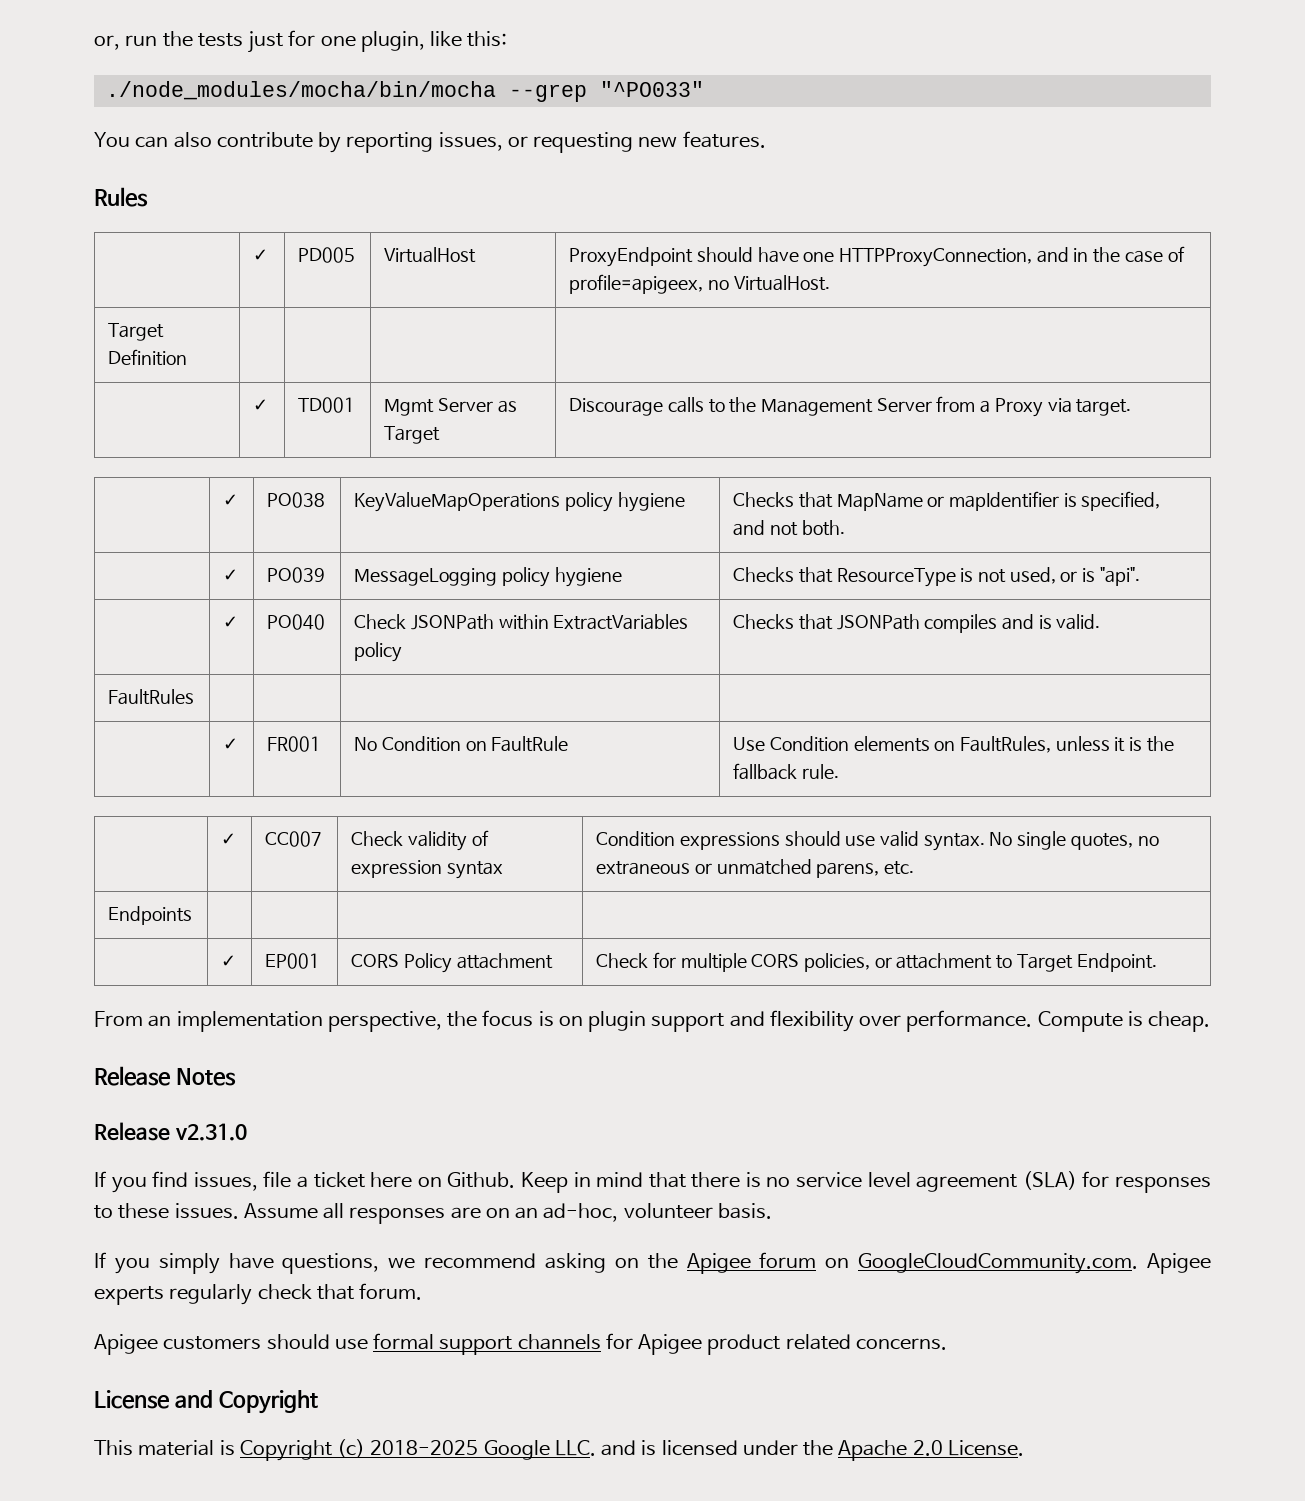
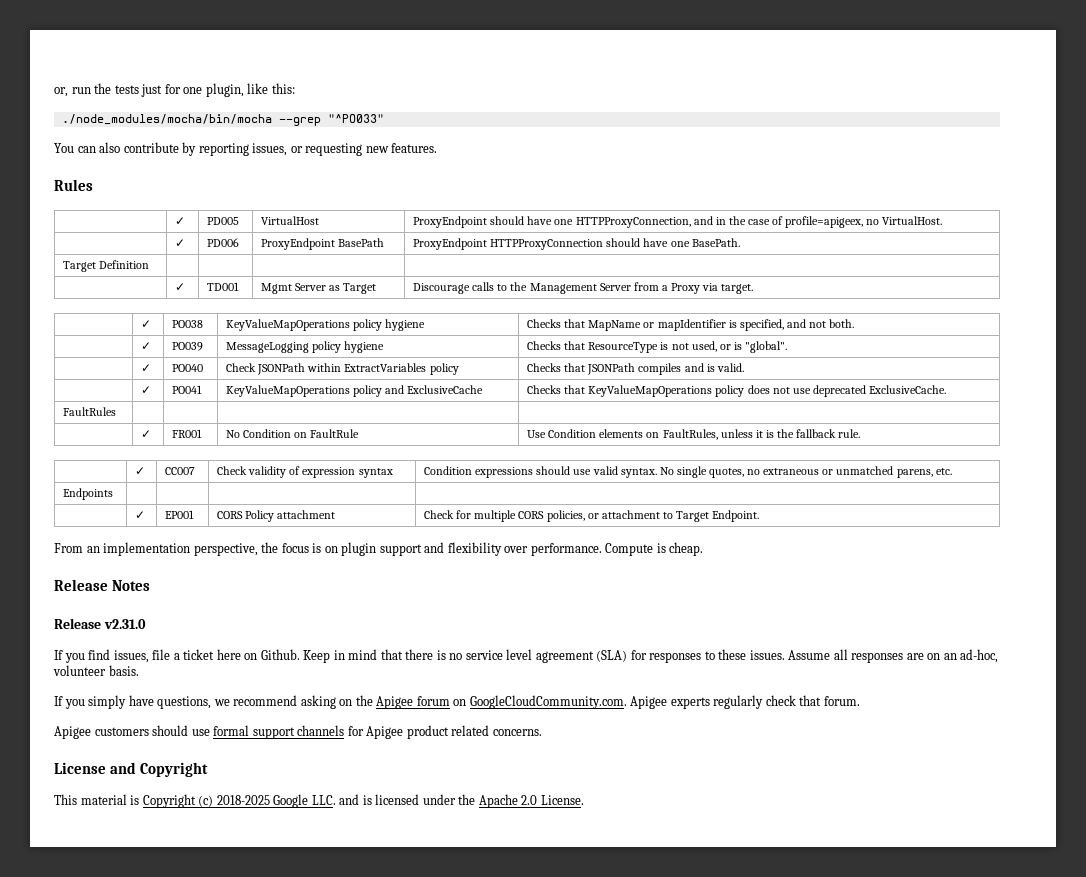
(830, 283) none -> [175,239,186,247] [207,238,240,247] [261,238,385,250] [413,238,740,250] // | ✓ | PD006 | ProxyEndpoint BasePath | ProxyEndpoint HTTPProxyConnection should have one BasePath.
[1099,567,1140,586] "api". -> [744,341,787,353] "global".
(1101, 622) none -> [141,386,152,394] [172,385,203,394] [226,385,484,397] [527,385,946,397] // | ✓ | PO041 | KeyValueMapOperations policy and ExclusiveCache | Checks that KeyValueMapOperations policy does not use deprecated ExclusiveCache.

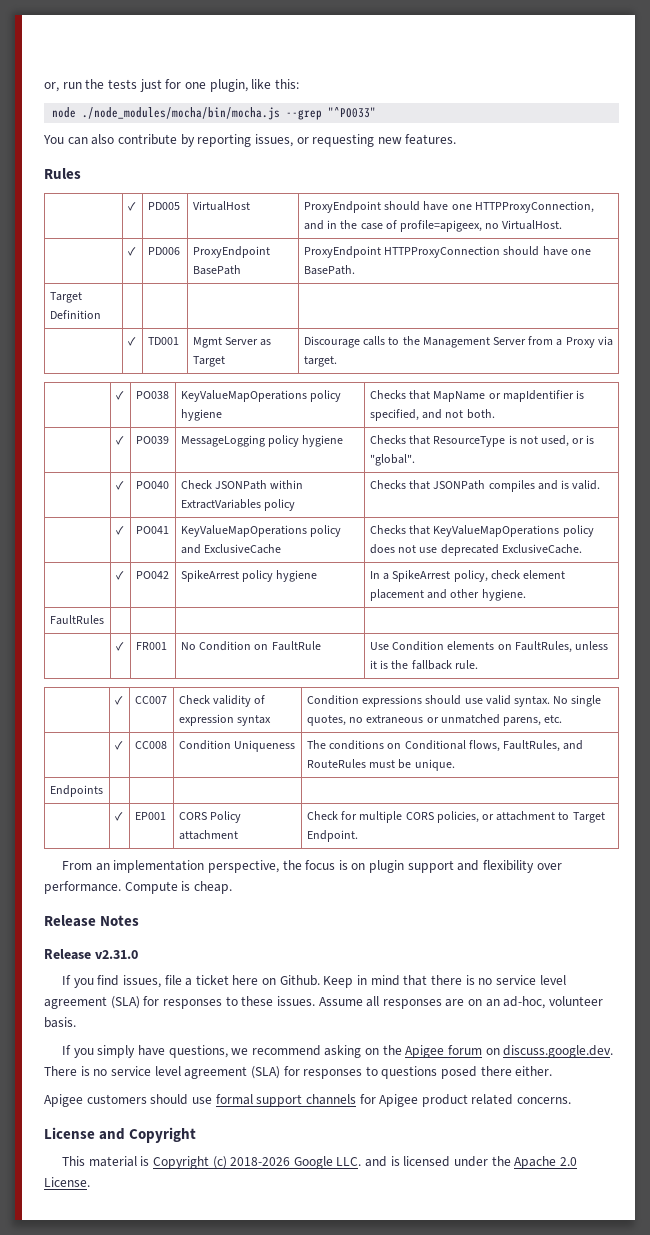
[61,114,272,125] ./node_modules/mocha/bin/mocha -> [52,107,281,120] node ./node_modules/mocha/bin/mocha.js
(946, 389) none -> [115,571,124,580] [135,571,169,579] [180,570,318,582] [369,570,566,582] [369,589,526,601] // | ✓ | PO042 | SpikeArrest policy hygiene | In a SpikeArrest policy, check element placement and other hygiene.
(952, 471) none -> [114,741,123,750] [134,741,167,749] [178,740,296,752] [306,740,584,752] [306,759,455,771] // | ✓ | CC008 | Condition Uniqueness | The conditions on Conditional flows, FaultRules, and RouteRules must be unique.
[469,695,860,709] GoogleCloudCommunity.com. Apigee experts regularly check that forum. -> [503,1045,614,1058] [44,1066,553,1079] discuss.google.dev. There is no service level agreement (SLA) for responses to questions posed there either.
[216,795,270,805] 2018-2025 -> [230,1157,291,1166] 2018-2026

